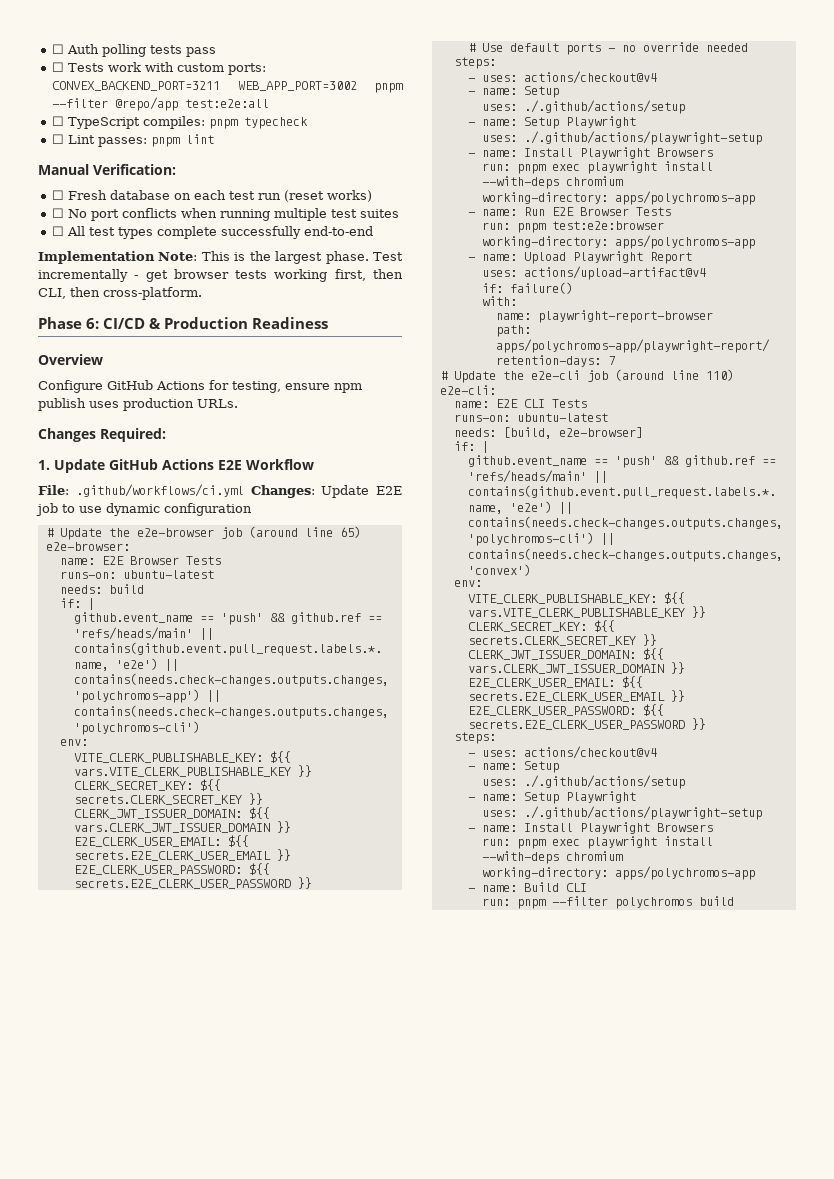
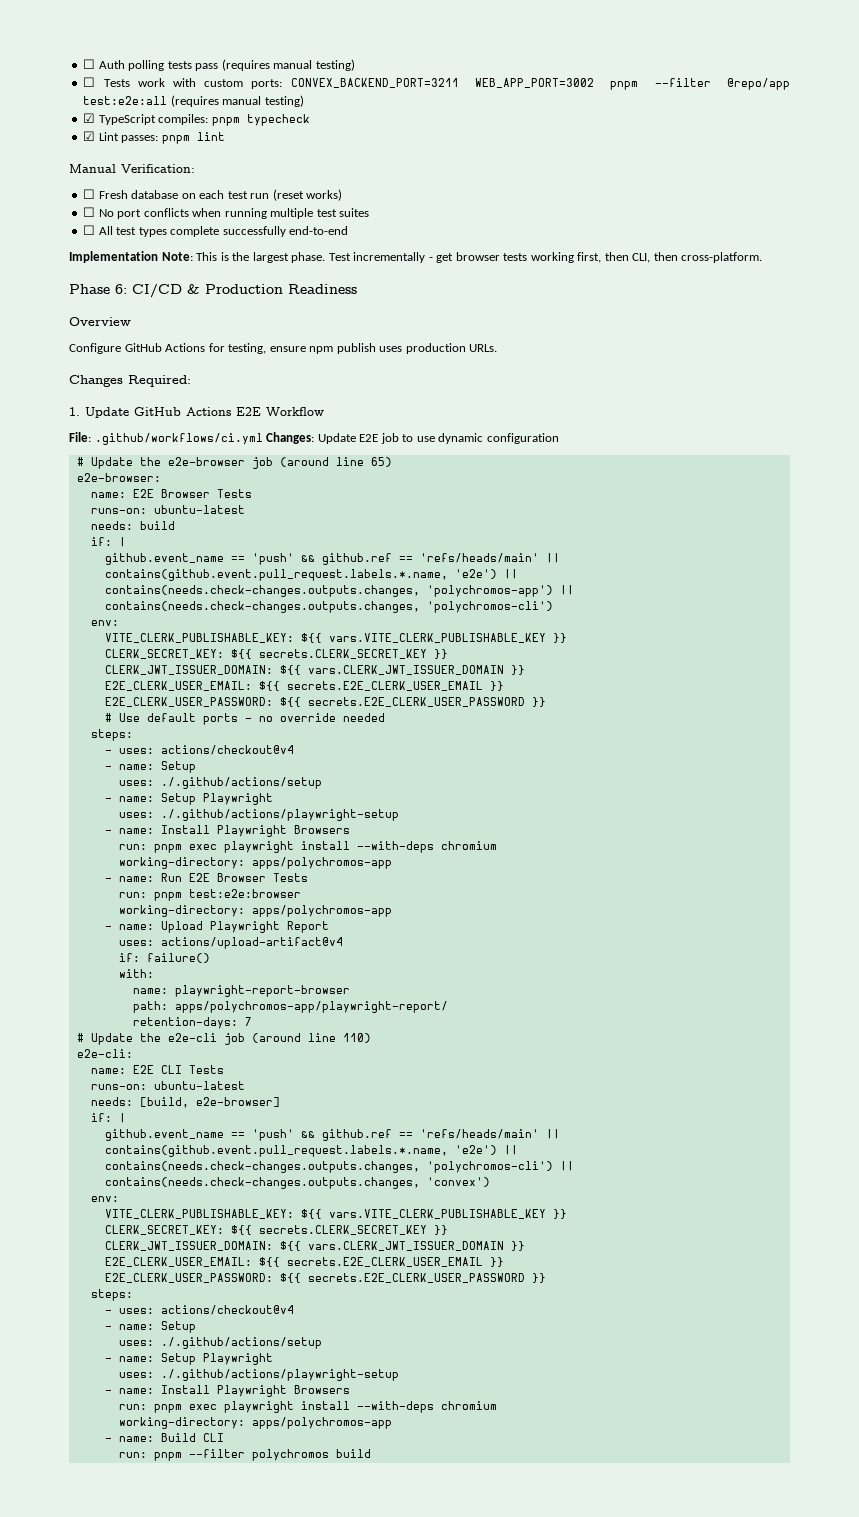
(217, 52) none -> [221,59,355,71] (requires manual testing)
[52,116,65,126] // ☐ -> [170,95,304,107] [83,113,96,123] (requires manual testing) // ☑
[52,134,65,144] ☐ -> [83,131,96,141] ☑

